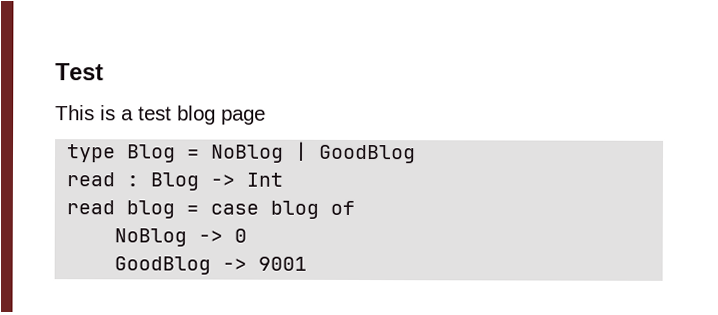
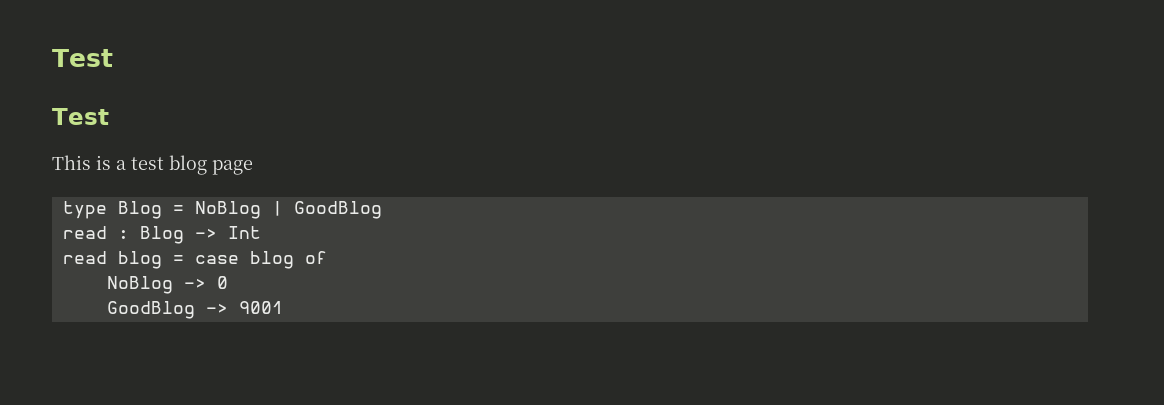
[55,63,104,81] Test -> [52,49,113,67] [52,108,109,125] Test // Test

